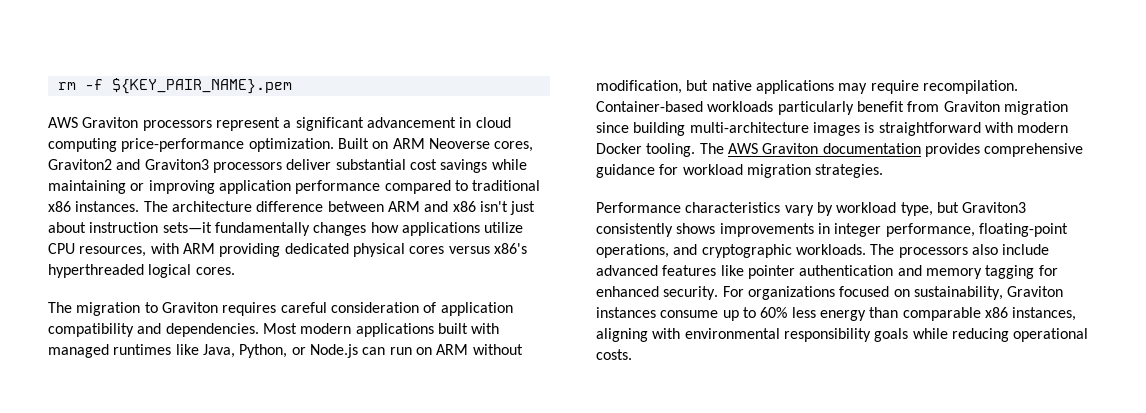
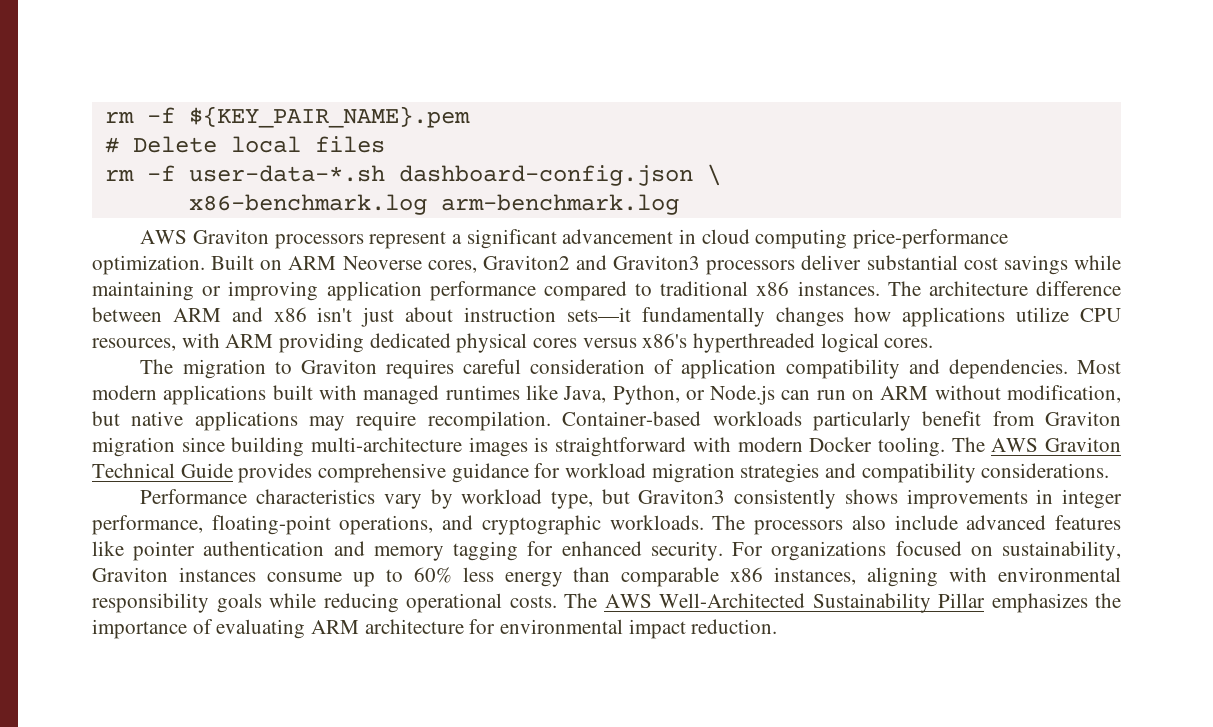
(292, 86) none -> [104,136,385,153] [104,164,721,186] [188,194,679,215] // # Delete local files // rm -f user-data-*.sh dashboard-config.json \ // x86-benchmark.log arm-benchmark.log
[822,143,921,154] documentation -> [92,463,233,478] Technical Guide
[815,164,884,178] strategies. -> [740,463,1110,483] strategies and compatibility considerations.
(632, 354) none -> [564,593,1121,613] [92,619,778,639] The AWS Well-Architected Sustainability Pillar emphasizes the importance of evaluating ARM architecture for environmental impact reduction.

